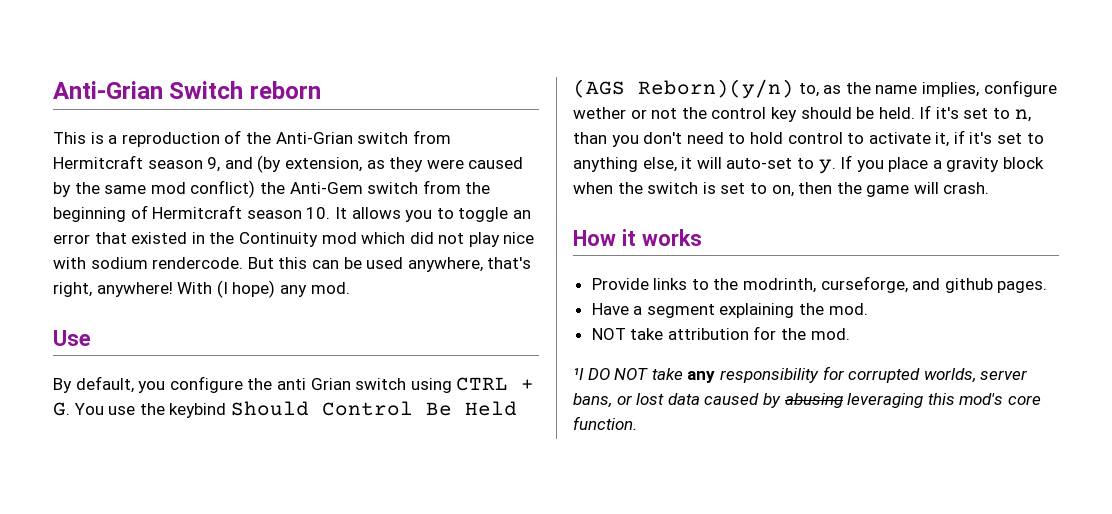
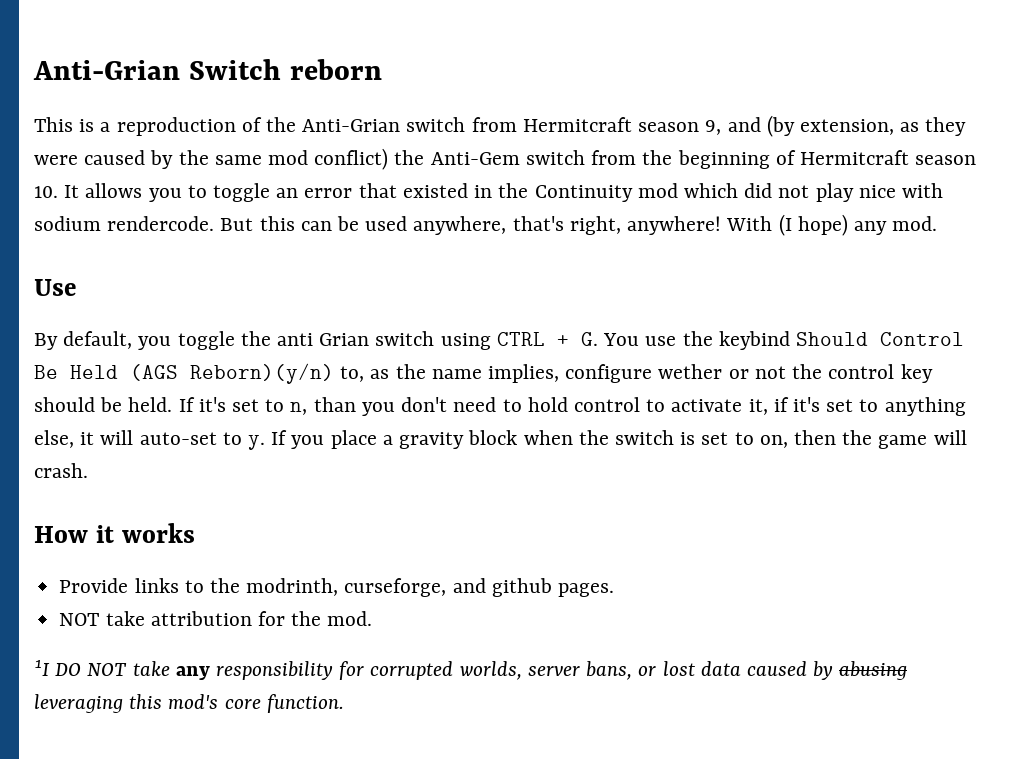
[169,376,243,393] configure -> [177,331,235,350] toggle
[591,303,868,318] // Have a segment explaining the mod. -> (614, 590) none

